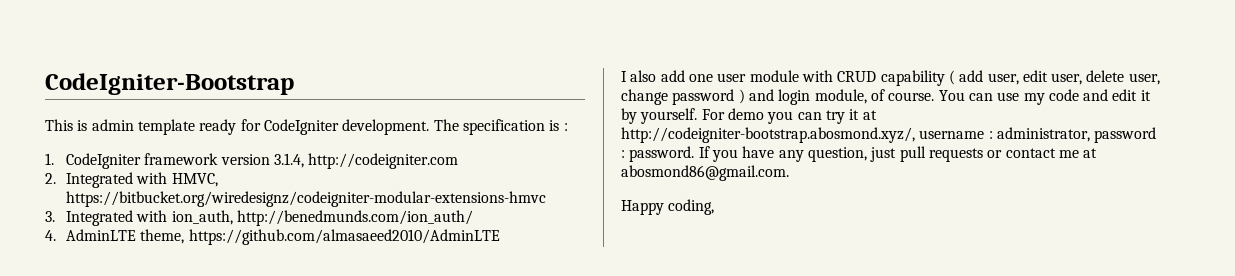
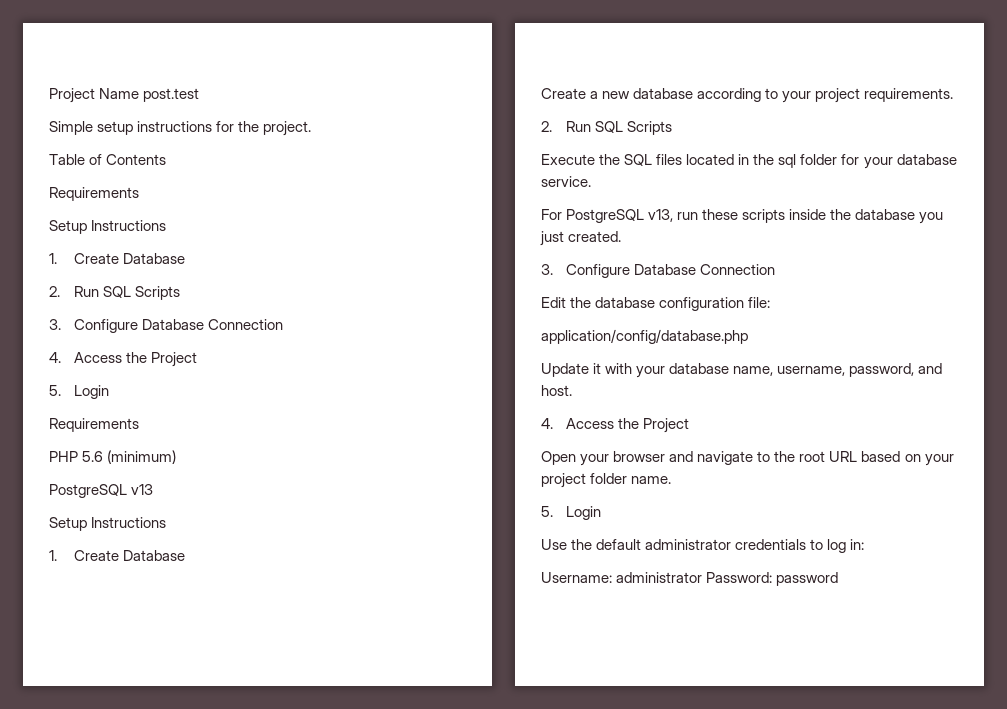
[45,73,294,95] [45,119,568,135] [45,153,459,169] [45,172,218,188] [65,191,546,207] [45,210,473,226] [45,229,500,245] [621,70,1160,86] [621,89,1151,105] [621,108,877,124] [621,127,1157,143] [621,146,1098,162] [621,165,789,181] [621,199,715,215] CodeIgniter-Bootstrap // This is admin template ready for CodeIgniter development. The specification is : // 1. CodeIgniter framework version 3.1.4, http://codeigniter.com // 2. Integrated with HMVC, https://bitbucket.org/wiredesignz/codeigniter-modular-extensions-hmvc // 3. Integrated with ion_auth, http://benedmunds.com/ion_auth/ // 4. AdminLTE theme, https://github.com/almasaeed2010/AdminLTE // I also add one user module with CRUD capability ( add user, edit user, delete user, change password ) and login module, of course. You can use my code and edit it by yourself. For demo you can try it at http://codeigniter-bootstrap.abosmond.xyz/, username : administrator, password : password. If you have any question, just pull requests or contact me at abosmond86@gmail.com. // Happy coding, -> [49,88,200,103] [49,121,312,136] [49,154,167,165] [49,187,139,201] [49,220,167,234] [49,253,186,264] [49,286,181,300] [49,319,284,333] [49,352,198,367] [49,385,110,399] [49,418,139,432] [49,450,177,464] [49,484,154,498] [49,517,167,531] [49,550,186,561] [541,88,954,103] [541,121,673,135] [541,154,957,169] [541,176,591,187] [541,209,944,224] [540,231,622,246] [541,264,776,278] [541,297,771,311] [541,329,748,344] [541,363,943,378] [541,385,572,396] [541,418,690,433] [541,451,954,466] [541,473,672,488] [541,506,602,520] [541,539,865,553] [541,572,839,586] Project Name post.test // Simple setup instructions for the project. // Table of Contents // Requirements // Setup Instructions // 1. Create Database // 2. Run SQL Scripts // 3. Configure Database Connection // 4. Access the Project // 5. Login // Requirements // PHP 5.6 (minimum) // PostgreSQL v13 // Setup Instructions // 1. Create Database // Create a new database according to your project requirements. // 2. Run SQL Scripts // Execute the SQL files located in the sql folder for your database service. // For PostgreSQL v13, run these scripts inside the database you just created. // 3. Configure Database Connection // Edit the database configuration file: // application/config/database.php // Update it with your database name, username, password, and host. // 4. Access the Project // Open your browser and navigate to the root URL based on your project folder name. // 5. Login // Use the default administrator credentials to log in: // Username: administrator Password: password

